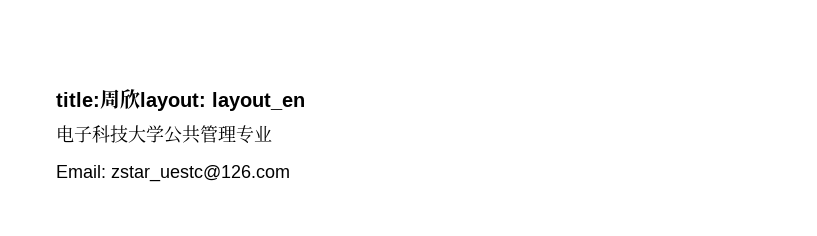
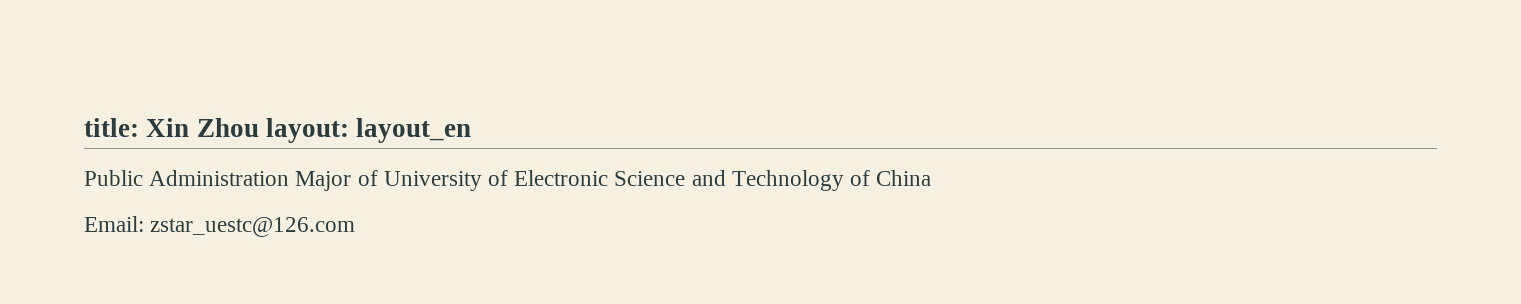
[100,89,140,109] 周欣 -> [146,118,259,137] Xin Zhou
[56,125,272,144] 电子科技大学公共管理专业 -> [84,170,932,191] Public Administration Major of University of Electronic Science and Technology of China

